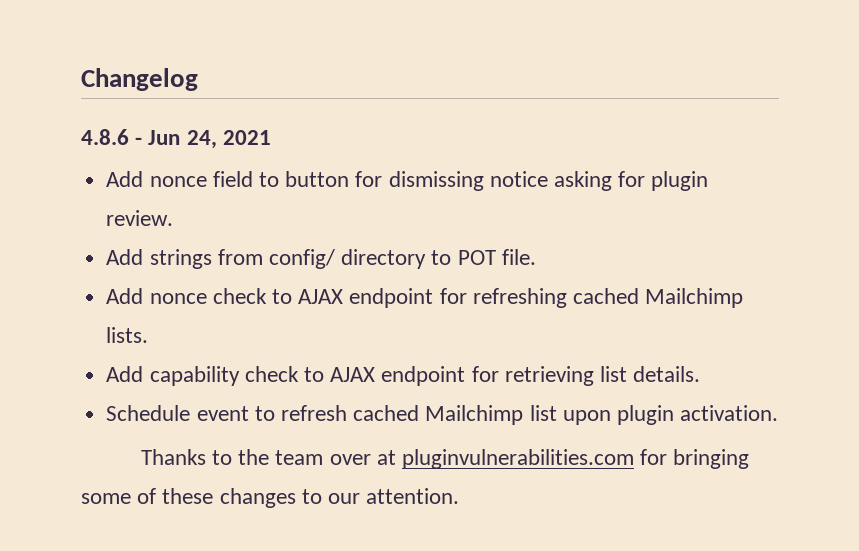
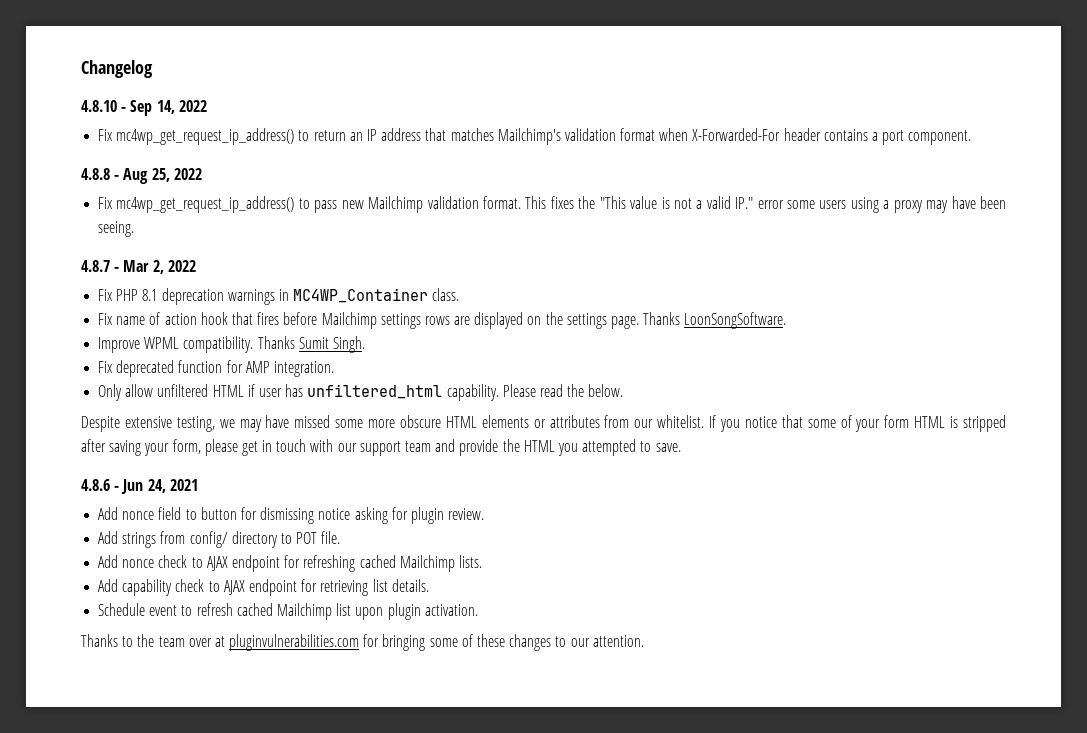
(198, 79) none -> [81,100,207,116] [98,128,972,145] [81,168,202,184] [98,196,1006,213] [98,221,135,237] [81,260,196,274] [98,288,460,305] [98,312,787,329] [98,336,365,353] [98,360,334,377] [98,384,624,401] [81,415,1007,432] [81,439,681,456] // 4.8.10 - Sep 14, 2022 // Fix mc4wp_get_request_ip_address() to return an IP address that matches Mailchimp's validation format when X-Forwarded-For header contains a port component. // 4.8.8 - Aug 25, 2022 // Fix mc4wp_get_request_ip_address() to pass new Mailchimp validation format. This fixes the "This value is not a valid IP." error some users using a proxy may have been seeing. // 4.8.7 - Mar 2, 2022 // Fix PHP 8.1 deprecation warnings in MC4WP_Container class. // Fix name of action hook that fires before Mailchimp settings rows are displayed on the settings page. Thanks LoonSongSoftware. // Improve WPML compatibility. Thanks Sumit Singh. // Fix deprecated function for AMP integration. // Only allow unfiltered HTML if user has unfiltered_html capability. Please read the below. // Despite extensive testing, we may have missed some more obscure HTML elements or attributes from our whitelist. If you notice that some of your form HTML is stripped after saving your form, please get in touch with our support team and provide the HTML you attempted to save.

